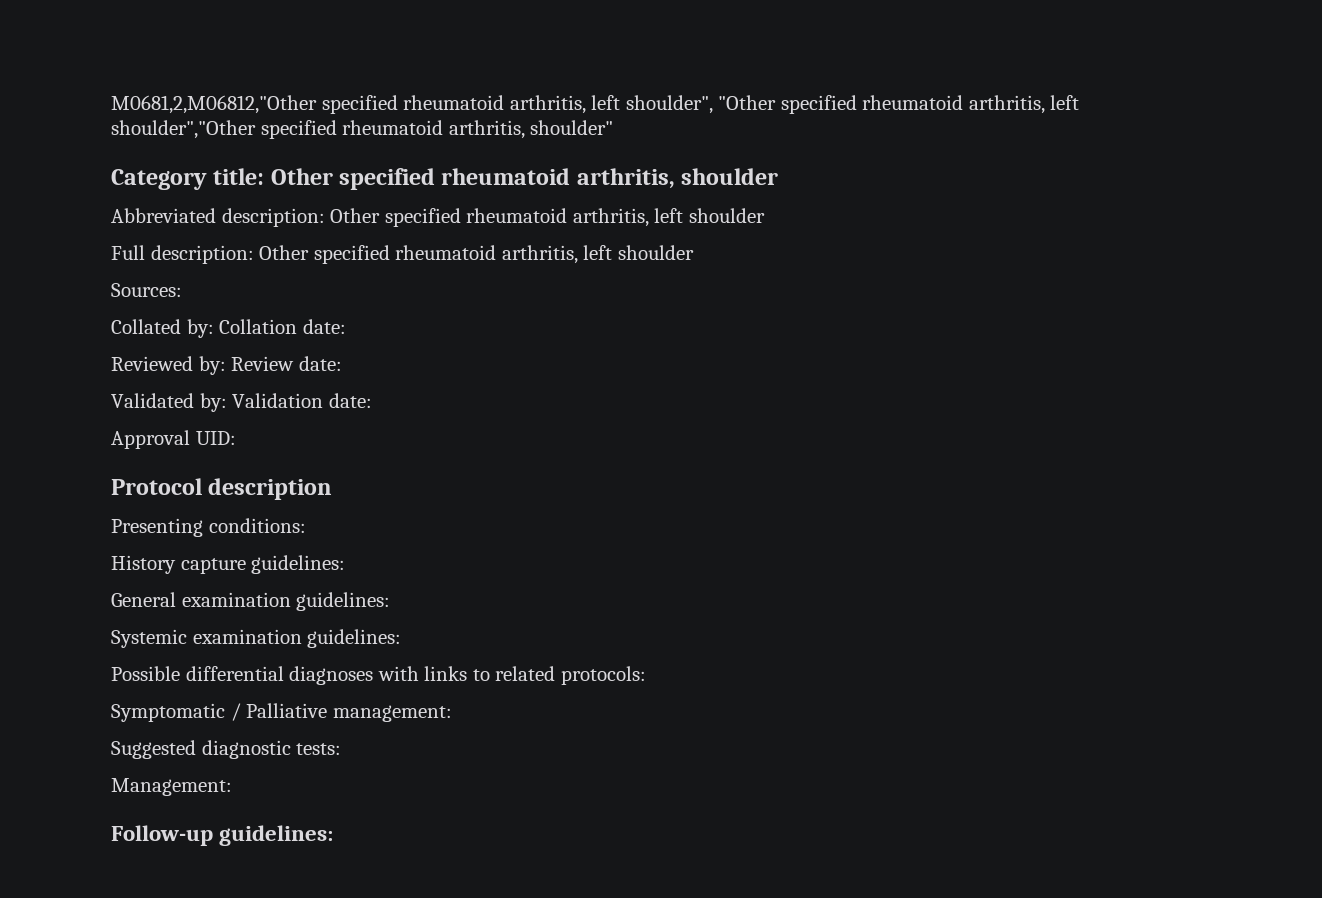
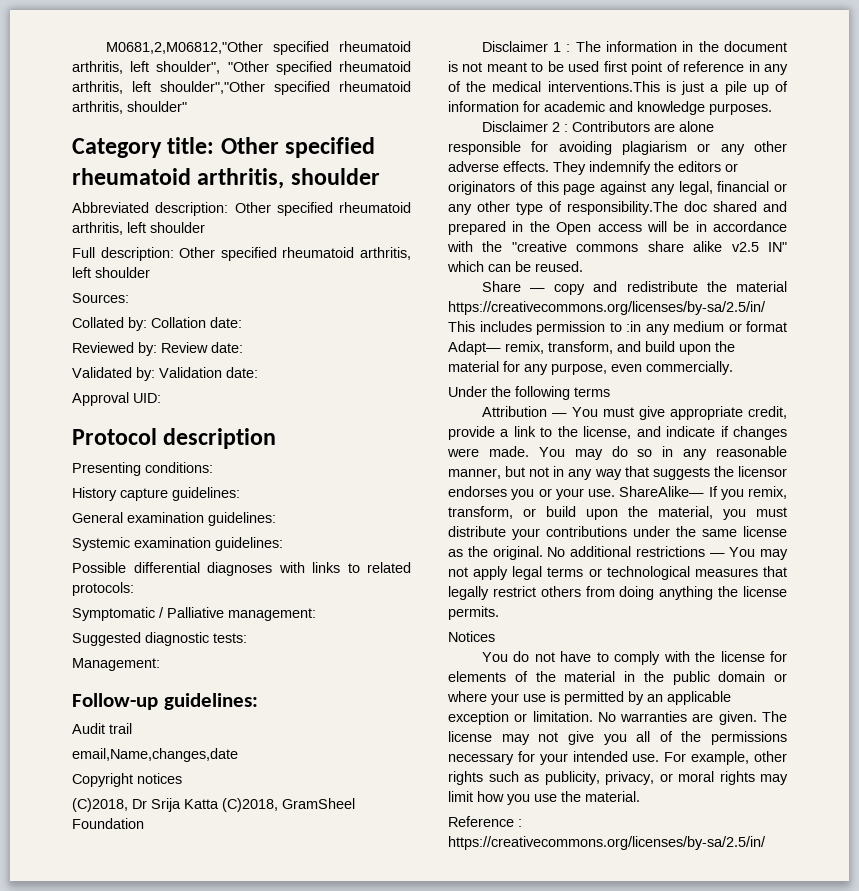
(334, 835) none -> [72,723,132,734] [72,748,238,762] [72,773,182,787] [72,798,355,812] [72,818,144,829] [481,41,787,52] [448,61,788,75] [448,81,788,95] [448,101,772,115] [481,121,714,132] [448,141,787,155] [448,161,738,175] [448,181,787,195] [448,201,787,215] [448,221,787,235] [447,241,787,252] [447,261,583,272] [481,281,787,295] [448,301,766,315] [448,321,787,335] [448,341,735,355] [448,361,733,375] [448,386,610,400] [481,406,787,420] [448,426,787,440] [447,446,787,460] [448,466,787,480] [448,486,787,500] [448,506,787,520] [448,526,787,540] [448,546,788,560] [448,566,787,580] [448,586,787,600] [448,606,499,620] [448,631,495,642] [481,651,787,665] [448,671,787,685] [447,691,731,705] [448,711,787,725] [448,731,787,745] [448,751,787,765] [448,771,788,785] [448,791,640,805] [448,816,522,827] [448,836,766,850] // Audit trail // email,Name,changes,date // Copyright notices // (C)2018, Dr Srija Katta (C)2018, GramSheel Foundation // Disclaimer 1 : The information in the document is not meant to be used first point of reference in any of the medical interventions.This is just a pile up of information for academic and knowledge purposes. // Disclaimer 2 : Contributors are alone responsible for avoiding plagiarism or any other adverse effects. They indemnify the editors or originators of this page against any legal, financial or any other type of responsibility.The doc shared and prepared in the Open access will be in accordance with the "creative commons share alike v2.5 IN" which can be reused. // Share — copy and redistribute the material https://creativecommons.org/licenses/by-sa/2.5/in/ This includes permission to :in any medium or format Adapt— remix, transform, and build upon the material for any purpose, even commercially. // Under the following terms // Attribution — You must give appropriate credit, provide a link to the license, and indicate if changes were made. You may do so in any reasonable manner, but not in any way that suggests the licensor endorses you or your use. ShareAlike— If you remix, transform, or build upon the material, you must distribute your contributions under the same license as the original. No additional restrictions — You may not apply legal terms or technological measures that legally restrict others from doing anything the license permits. // Notices // You do not have to comply with the license for elements of the material in the public domain or where your use is permitted by an applicable exception or limitation. No warranties are given. The license may not give you all of the permissions necessary for your intended use. For example, other rights such as publicity, privacy, or moral rights may limit how you use the material. // Reference : https://creativecommons.org/licenses/by-sa/2.5/in/

